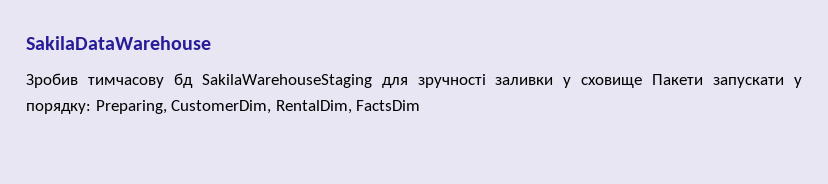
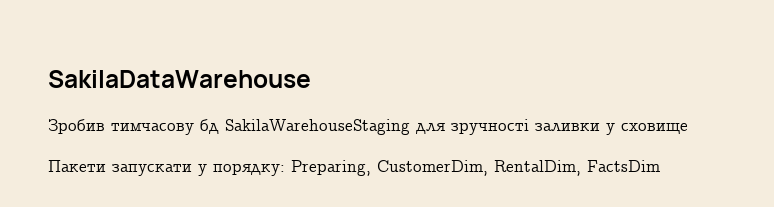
(643, 82) none -> (688, 128) //

